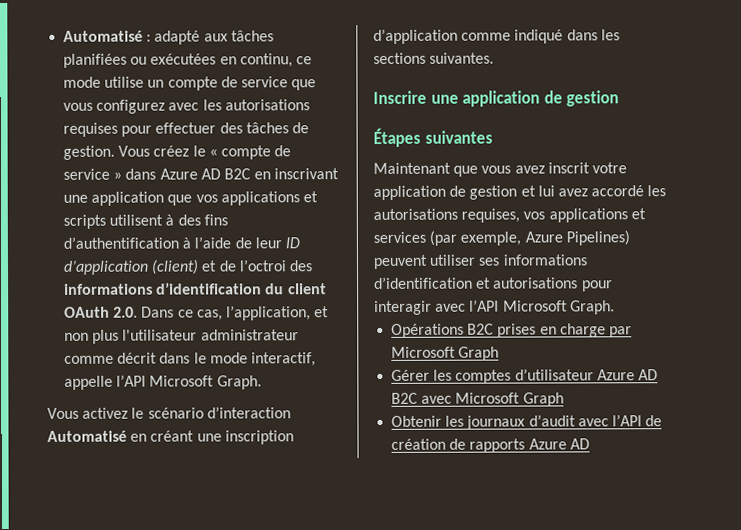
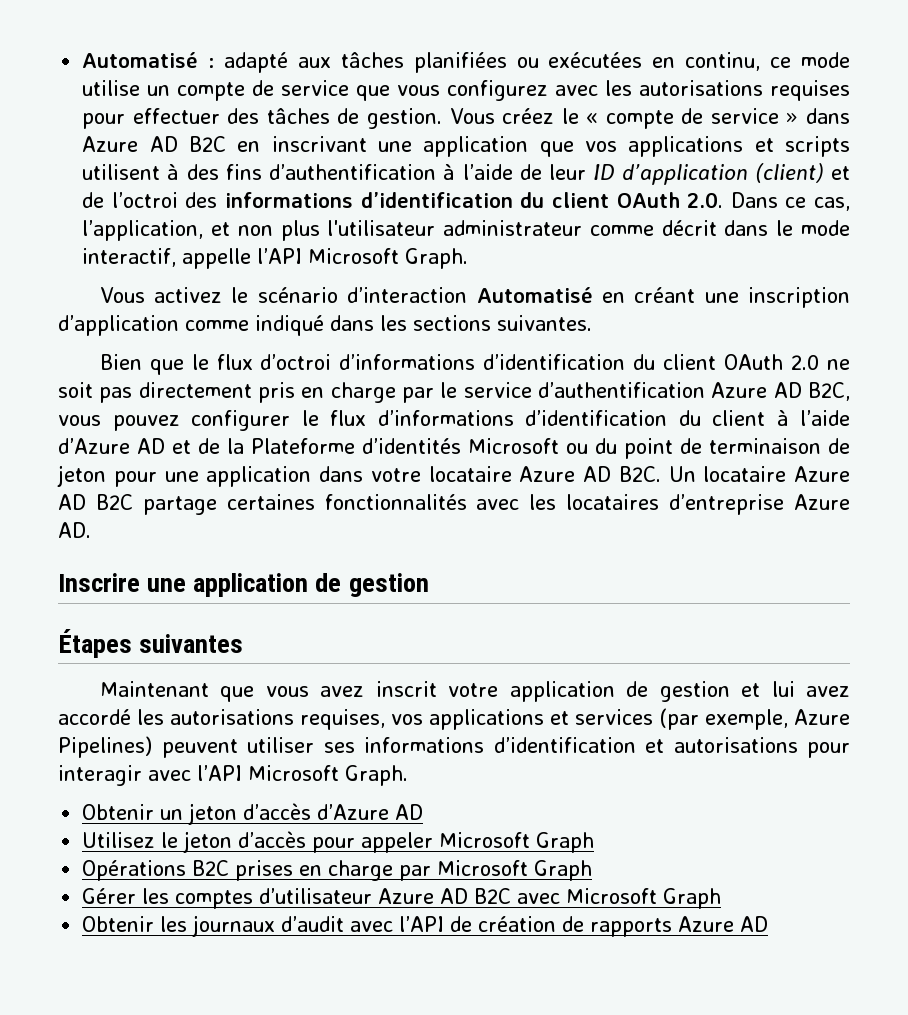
(495, 58) none -> [99,354,850,375] [58,382,851,403] [58,410,850,431] [58,438,850,459] [57,465,850,487] [58,494,851,515] [58,522,91,538] // Bien que le flux d’octroi d’informations d’identification du client OAuth 2.0 ne soit pas directement pris en charge par le service d’authentification Azure AD B2C, vous pouvez configurer le flux d’informations d’identification du client à l’aide d’Azure AD et de la Plateforme d’identités Microsoft ou du point de terminaison de jeton pour une application dans votre locataire Azure AD B2C. Un locataire Azure AD B2C partage certaines fonctionnalités avec les locataires d’entreprise Azure AD.
(615, 307) none -> [82,803,424,825] [82,831,595,853] // Obtenir un jeton d’accès d’Azure AD // Utilisez le jeton d’accès pour appeler Microsoft Graph

